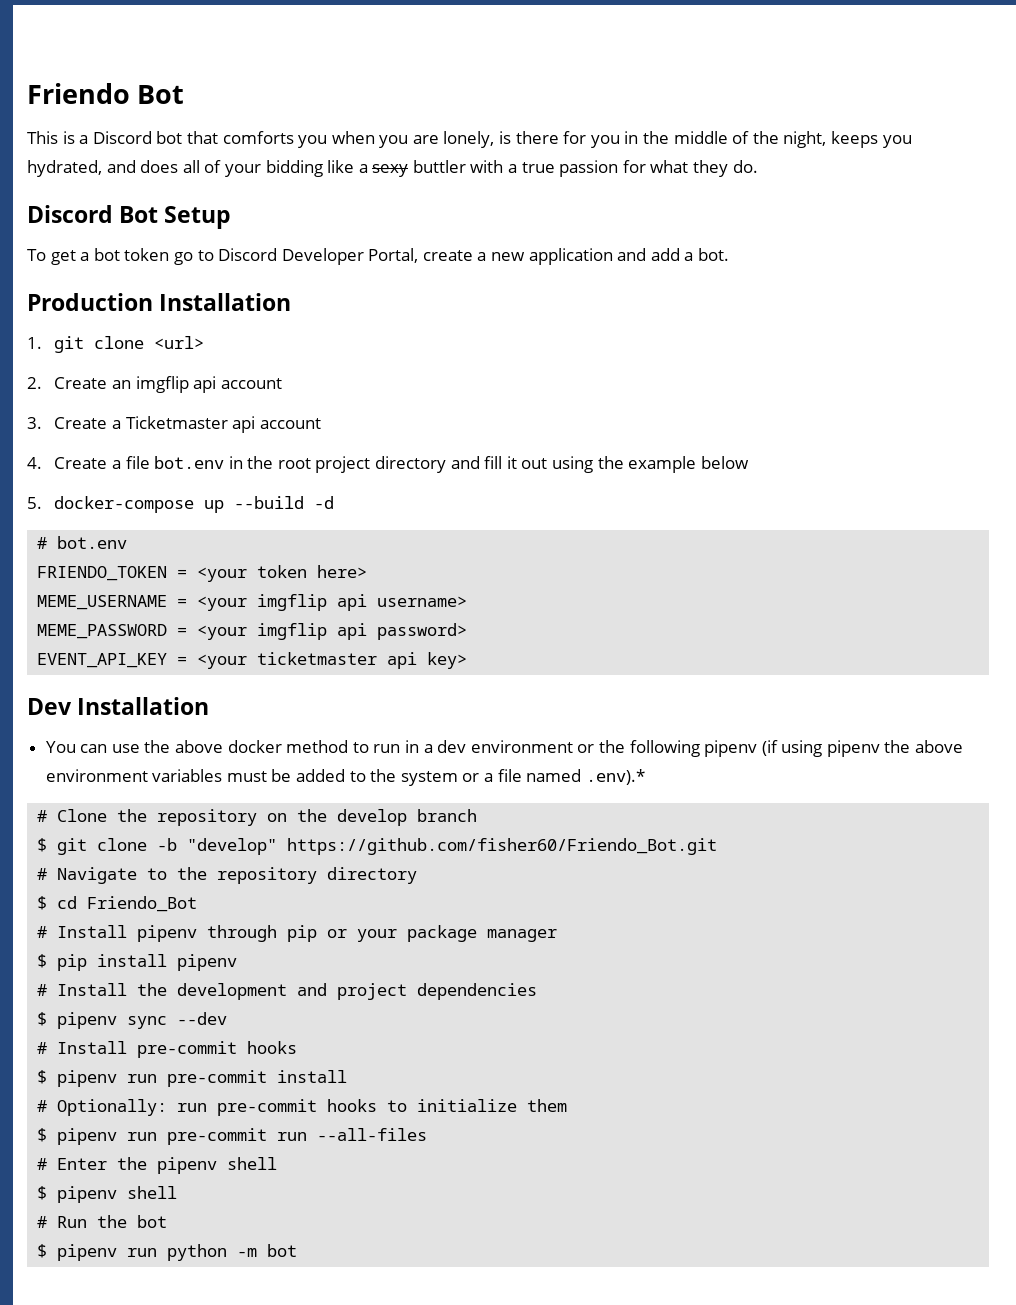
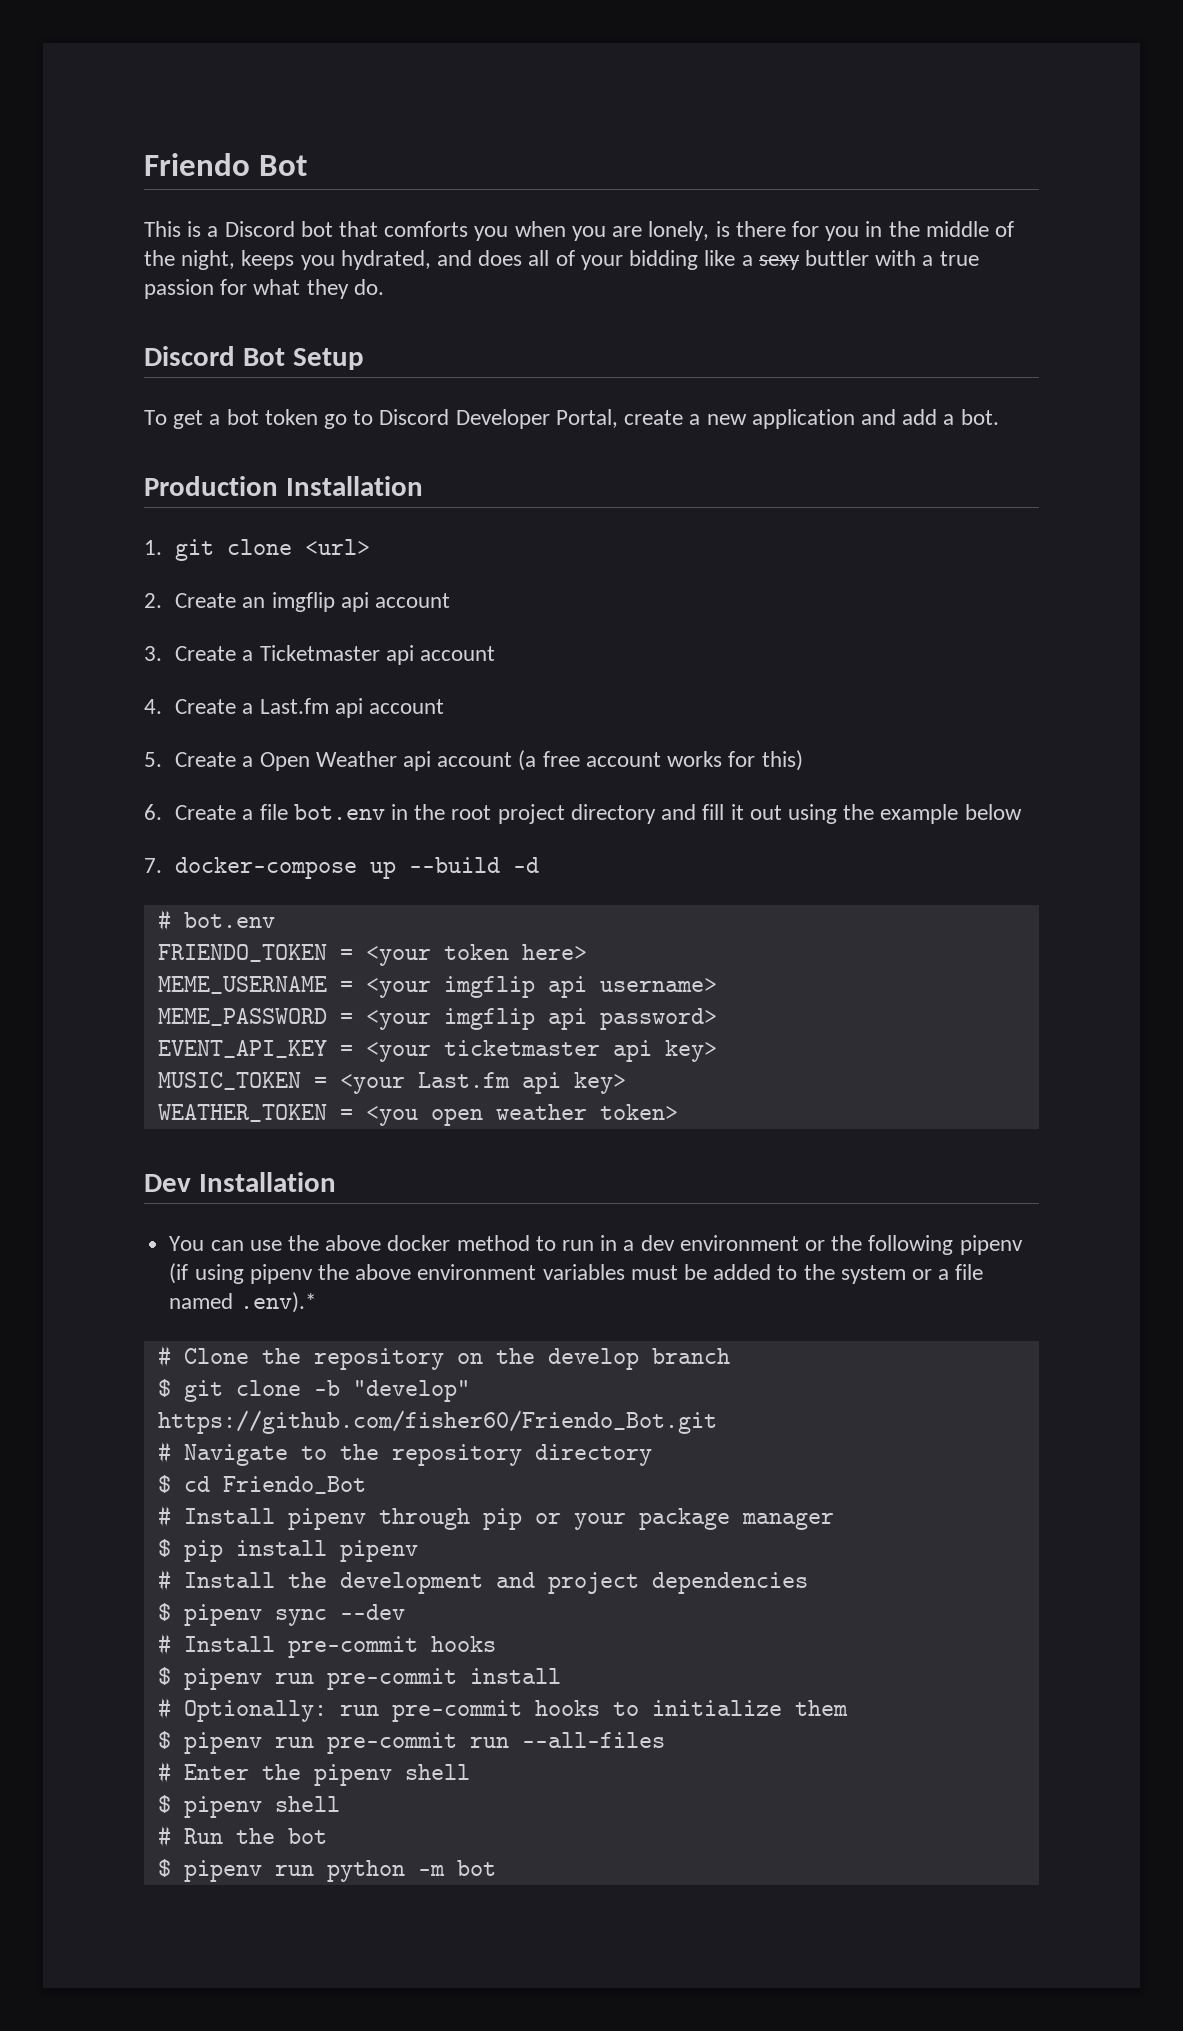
(121, 464) none -> [259,698,445,718] [144,750,803,771] [144,804,254,820] Last.fm api account // 5. Create a Open Weather api account (a free account works for this) // 6. Create a
[27,497,42,509] 5. -> [144,858,162,873] 7.
(468, 660) none -> [157,1072,626,1094] [157,1104,678,1126] // MUSIC_TOKEN = <your Last.fm api key> // WEATHER_TOKEN = <you open weather token>

